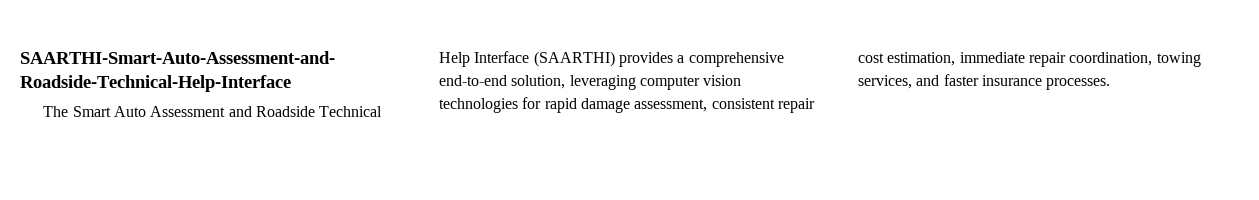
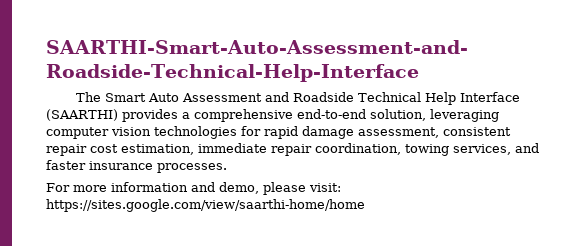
(1111, 84) none -> [46,182,341,195] [46,199,365,212] // For more information and demo, please visit: https://sites.google.com/view/saarthi-home/home

